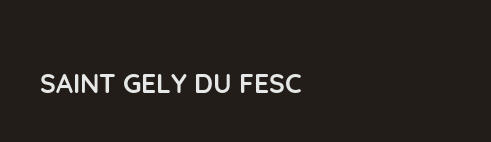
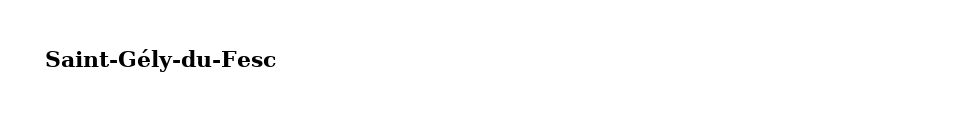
[40,73,303,93] SAINT GELY DU FESC -> [45,49,276,72] Saint-Gély-du-Fesc

